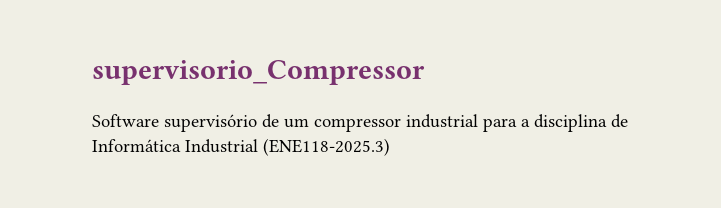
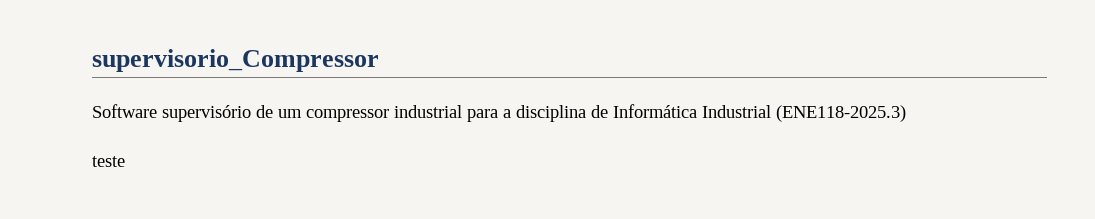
(390, 147) none -> [92,156,125,167] // teste

